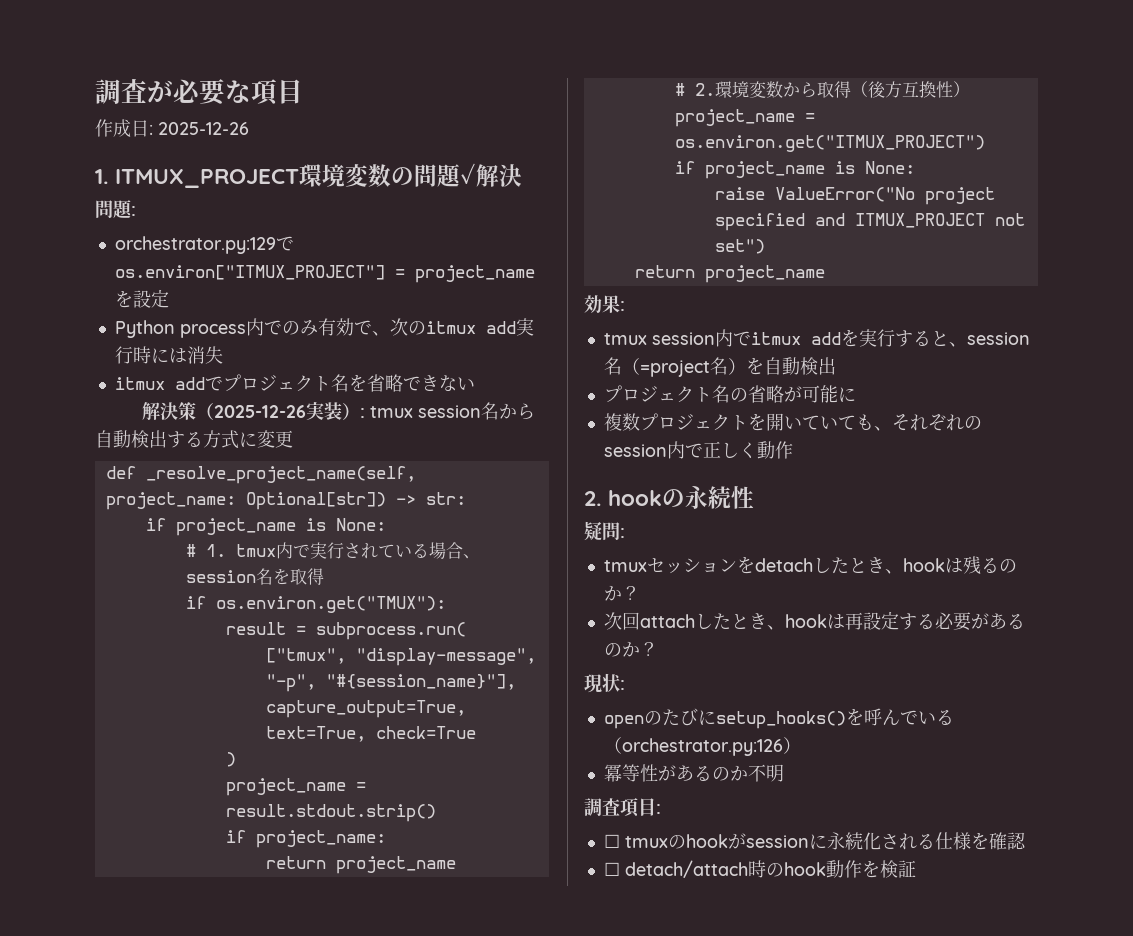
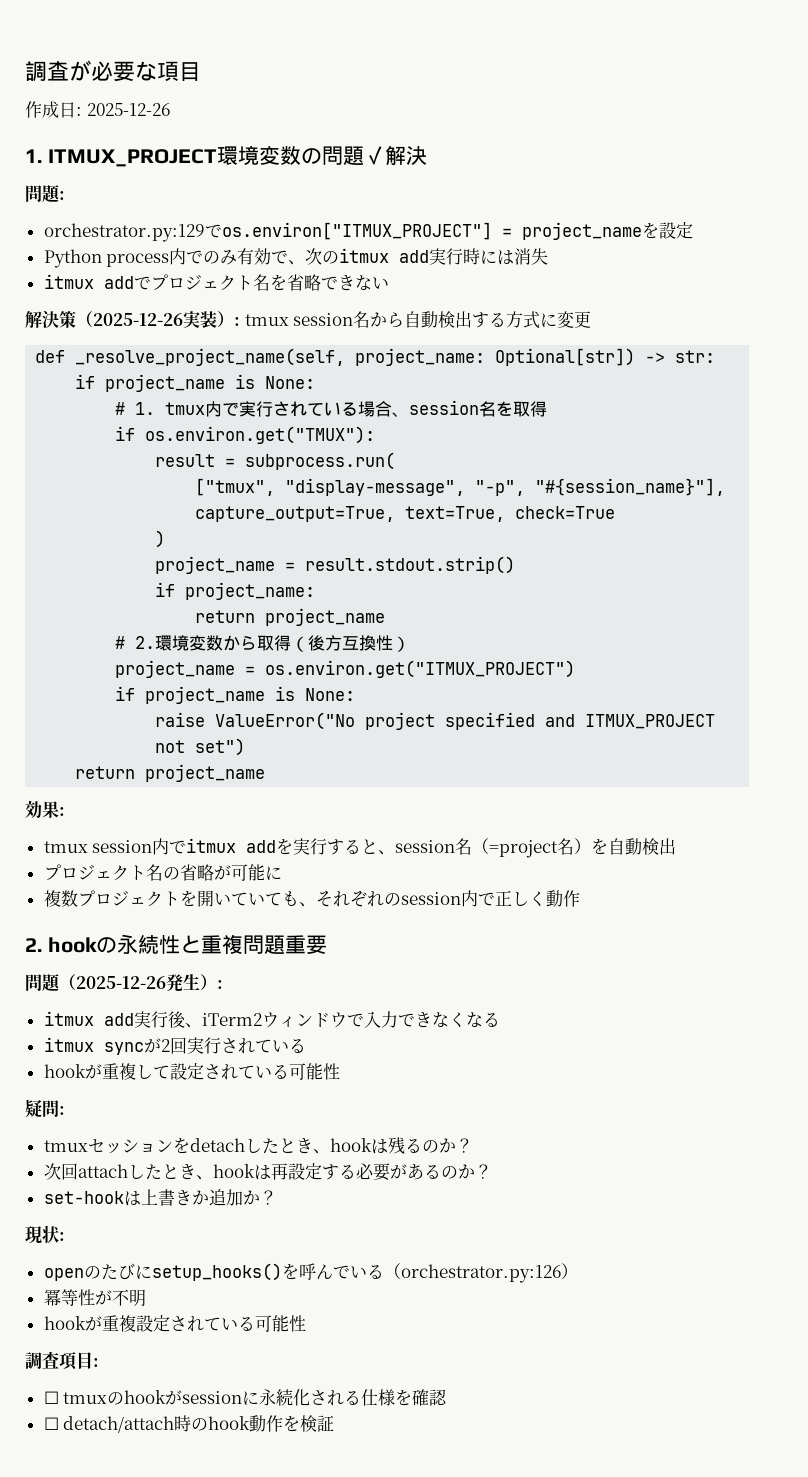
(755, 497) none -> [179,934,327,955] [25,974,223,992] [43,1011,500,1028] [43,1037,306,1055] [43,1063,340,1080] と重複問題重要 // 問題（2025-12-26発生）: // itmux add実行後、iTerm2ウィンドウで入力できなくなる // itmux syncが2回実行されている // hookが重複して設定されている可能性
(658, 649) none -> [43,1189,277,1206] // set-hookは上書きか追加か？
[675,765,748,781] あるのか -> (112, 1297) none
(784, 773) none -> [43,1315,306,1332] // hookが重複設定されている可能性

